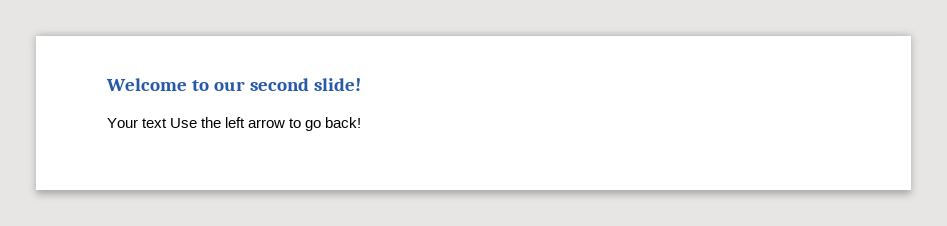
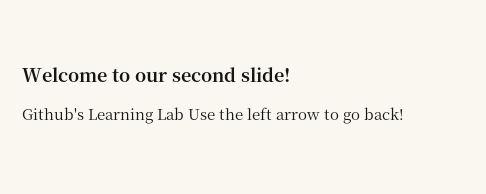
[107,118,168,128] Your text -> [22,107,185,124] Github's Learning Lab

